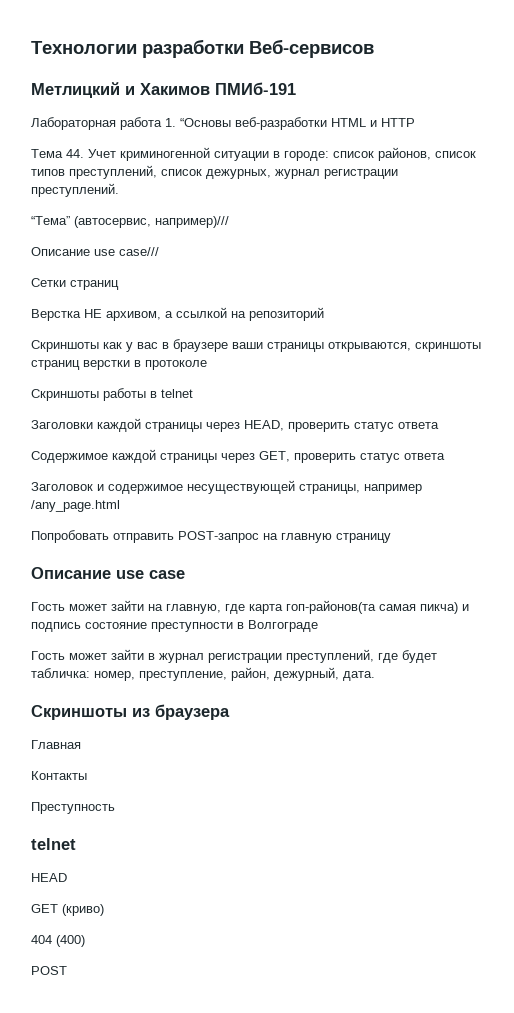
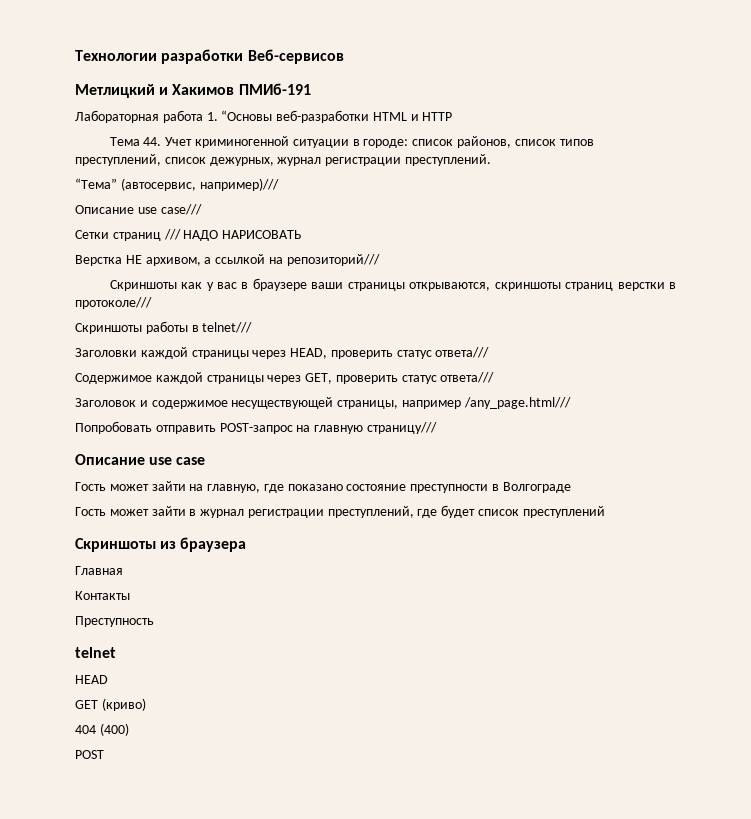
(119, 285) none -> [163,229,302,241] /// НАДО НАРИСОВАТЬ
[249,307,324,321] репозиторий -> [286,254,380,266] репозиторий///
[145,360,207,370] протоколе -> [75,297,152,309] протоколе///
[161,389,193,398] telnet -> [202,322,253,333] telnet///
[398,422,439,429] ответа -> [435,347,490,358] ответа///
[404,453,445,460] ответа -> [440,372,495,383] ответа///
[31,500,120,512] /any_page.html -> [463,397,571,409] /any_page.html///
[336,533,391,543] страницу -> [366,422,437,434] страницу///
[249,600,469,614] [31,622,81,632] карта гоп-районов(та самая пикча) и подпись -> [287,484,343,491] показано
[31,667,375,681] табличка: номер, преступление, район, дежурный, дата. -> [478,506,605,518] список преступлений

